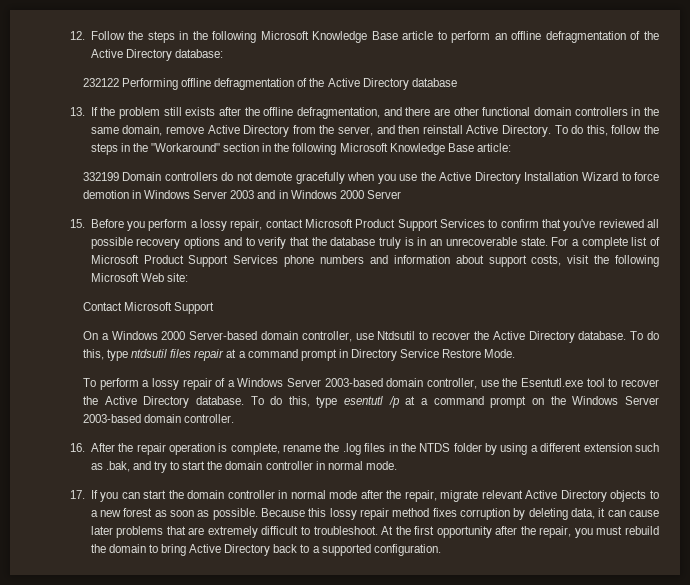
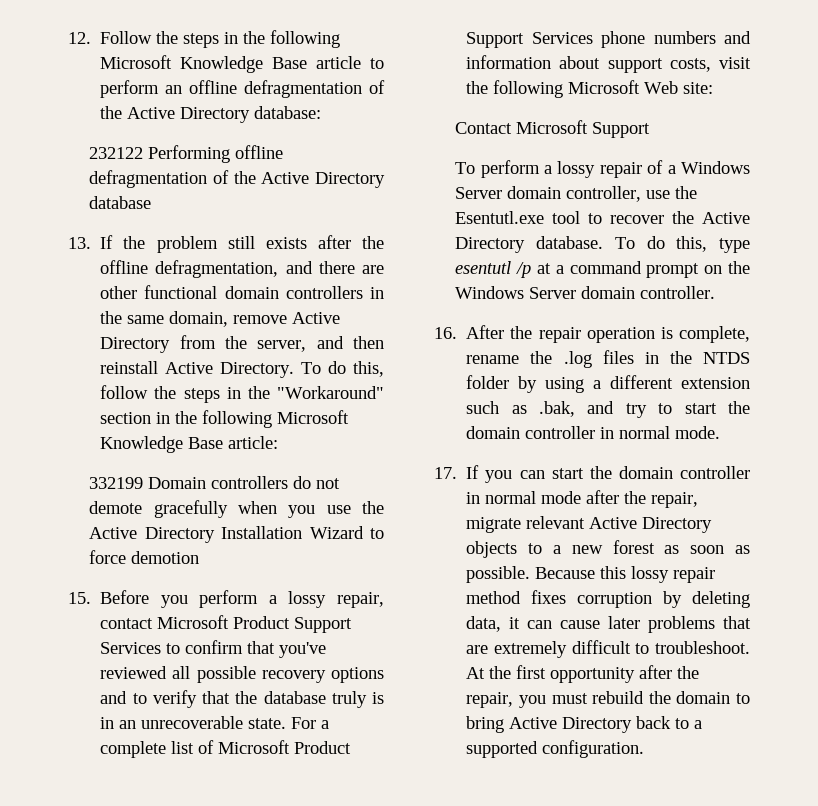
[132,190,401,199] in Windows Server 2003 and in Windows 2000 Server -> (200, 557) none
[82,331,659,343] [82,349,516,361] // On a Windows 2000 Server-based domain controller, use Ntdsutil to recover the Active Directory database. To do this, type ntdsutil files repair at a command prompt in Directory Service Restore Mode. -> (651, 130) none
[324,378,383,387] 2003-based -> (503, 193) none
[82,414,141,423] 2003-based -> (577, 293) none

